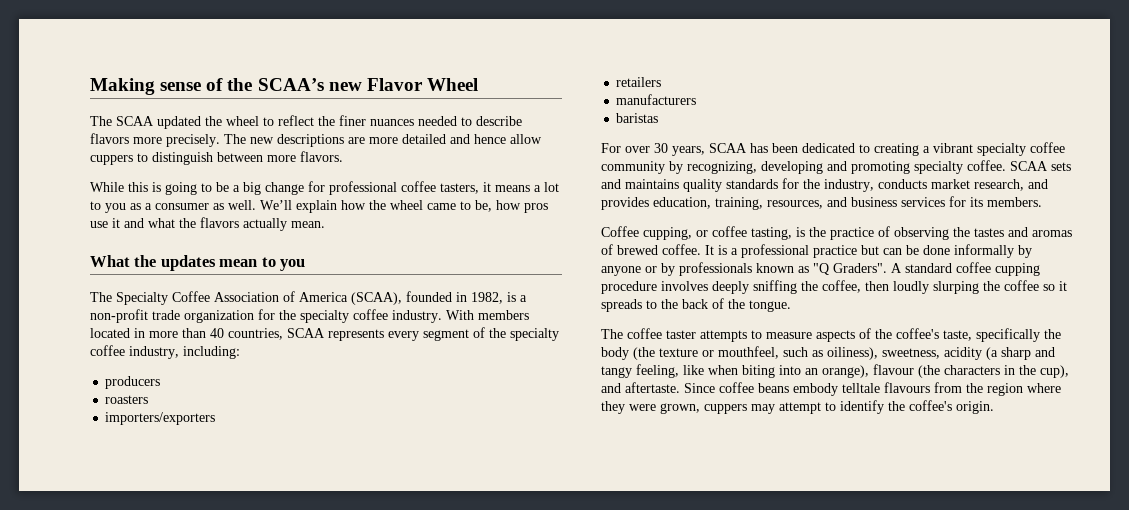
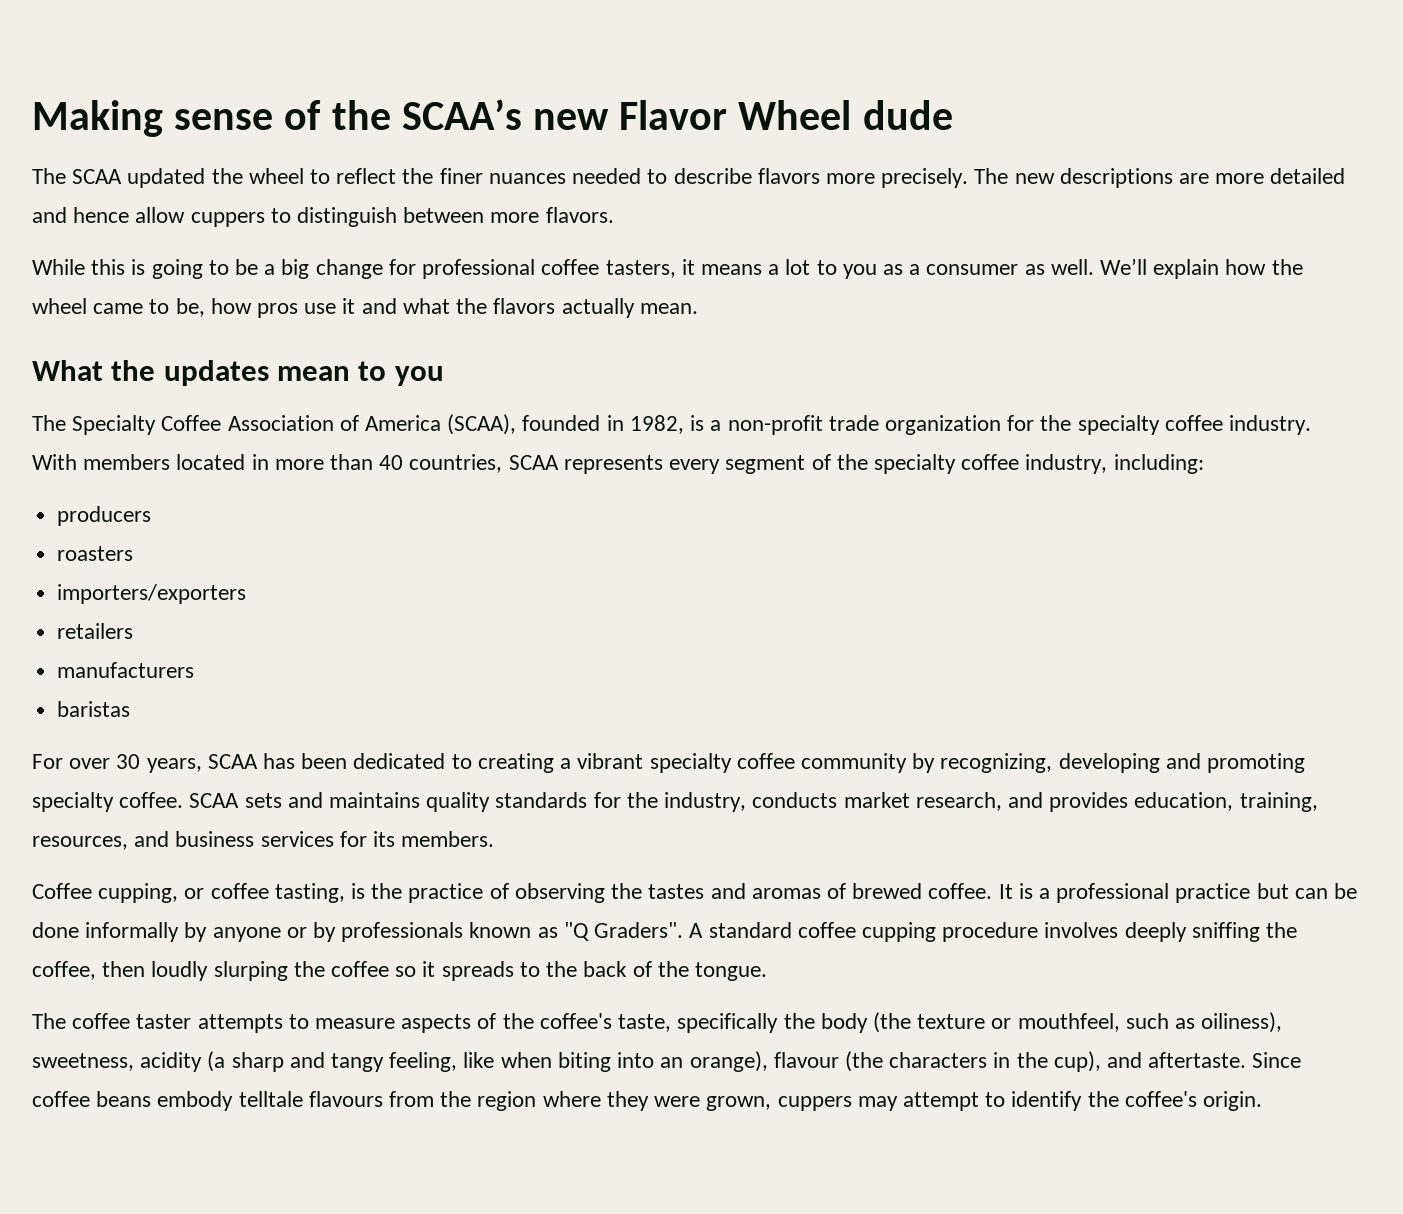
(478, 84) none -> [862,100,953,130] dude

